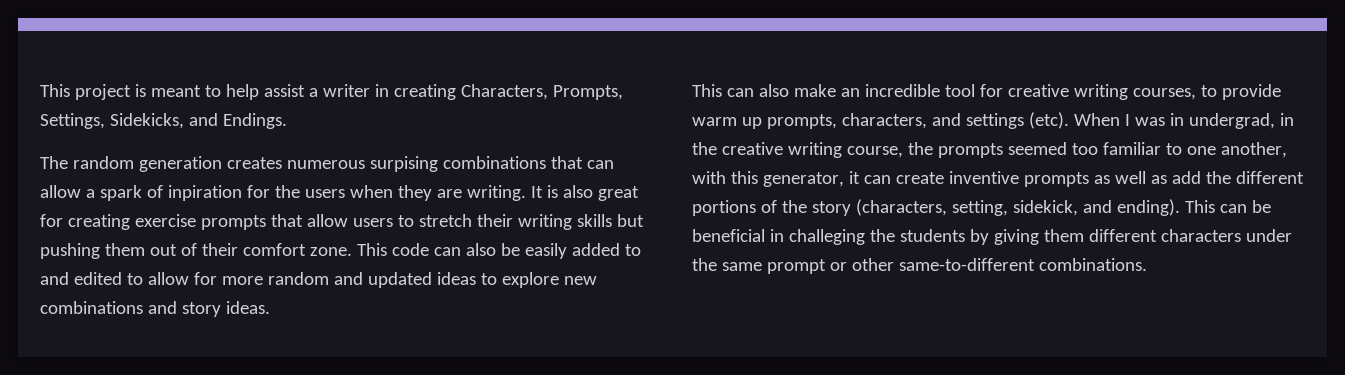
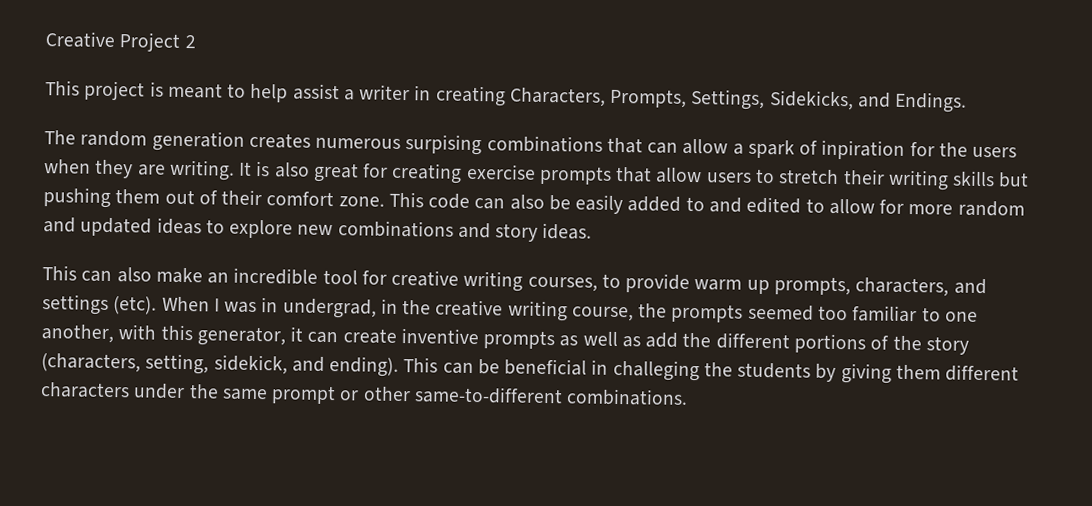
(40, 90) none -> [45,31,196,52] Creative Project 2 //

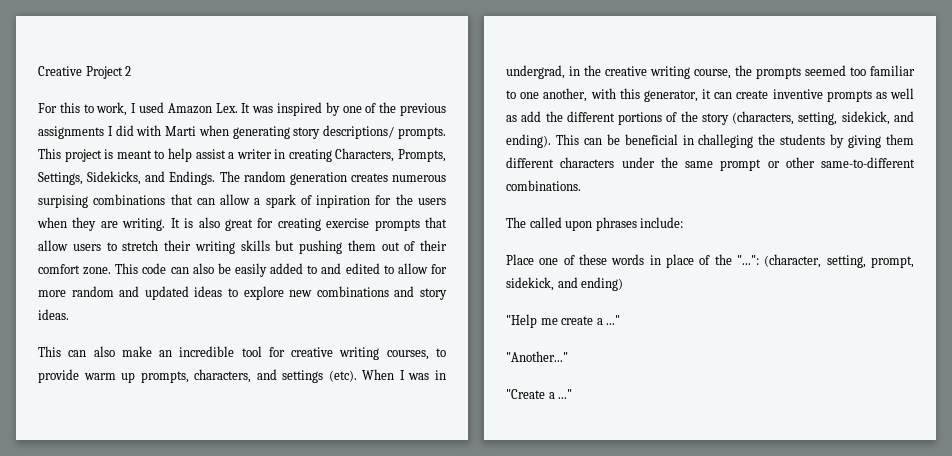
(196, 42) none -> [38,102,447,116] [38,125,446,139] For this to work, I used Amazon Lex. It was inspired by one of the previous assignments I did with Marti when generating story descriptions/ prompts.
(968, 102) // -> (216, 178) none
(689, 397) none -> [506,217,684,231] [506,254,914,268] [506,277,624,291] [506,314,621,328] [506,351,568,362] [506,389,573,399] // The called upon phrases include: // Place one of these words in place of the "...": (character, setting, prompt, sidekick, and ending) // "Help me create a ..." // "Another..." // "Create a ..."

